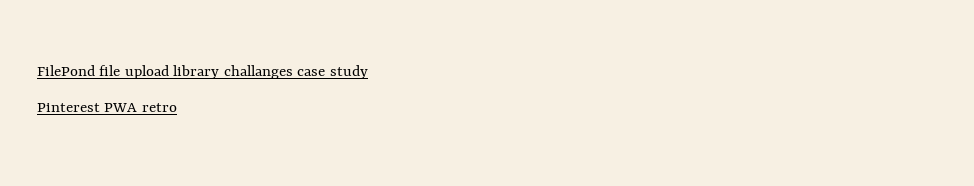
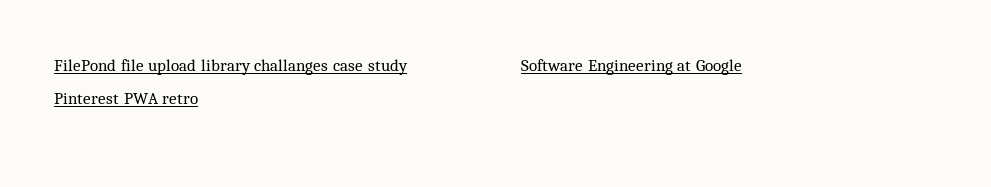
(177, 107) none -> [521,59,742,75] // Software Engineering at Google

